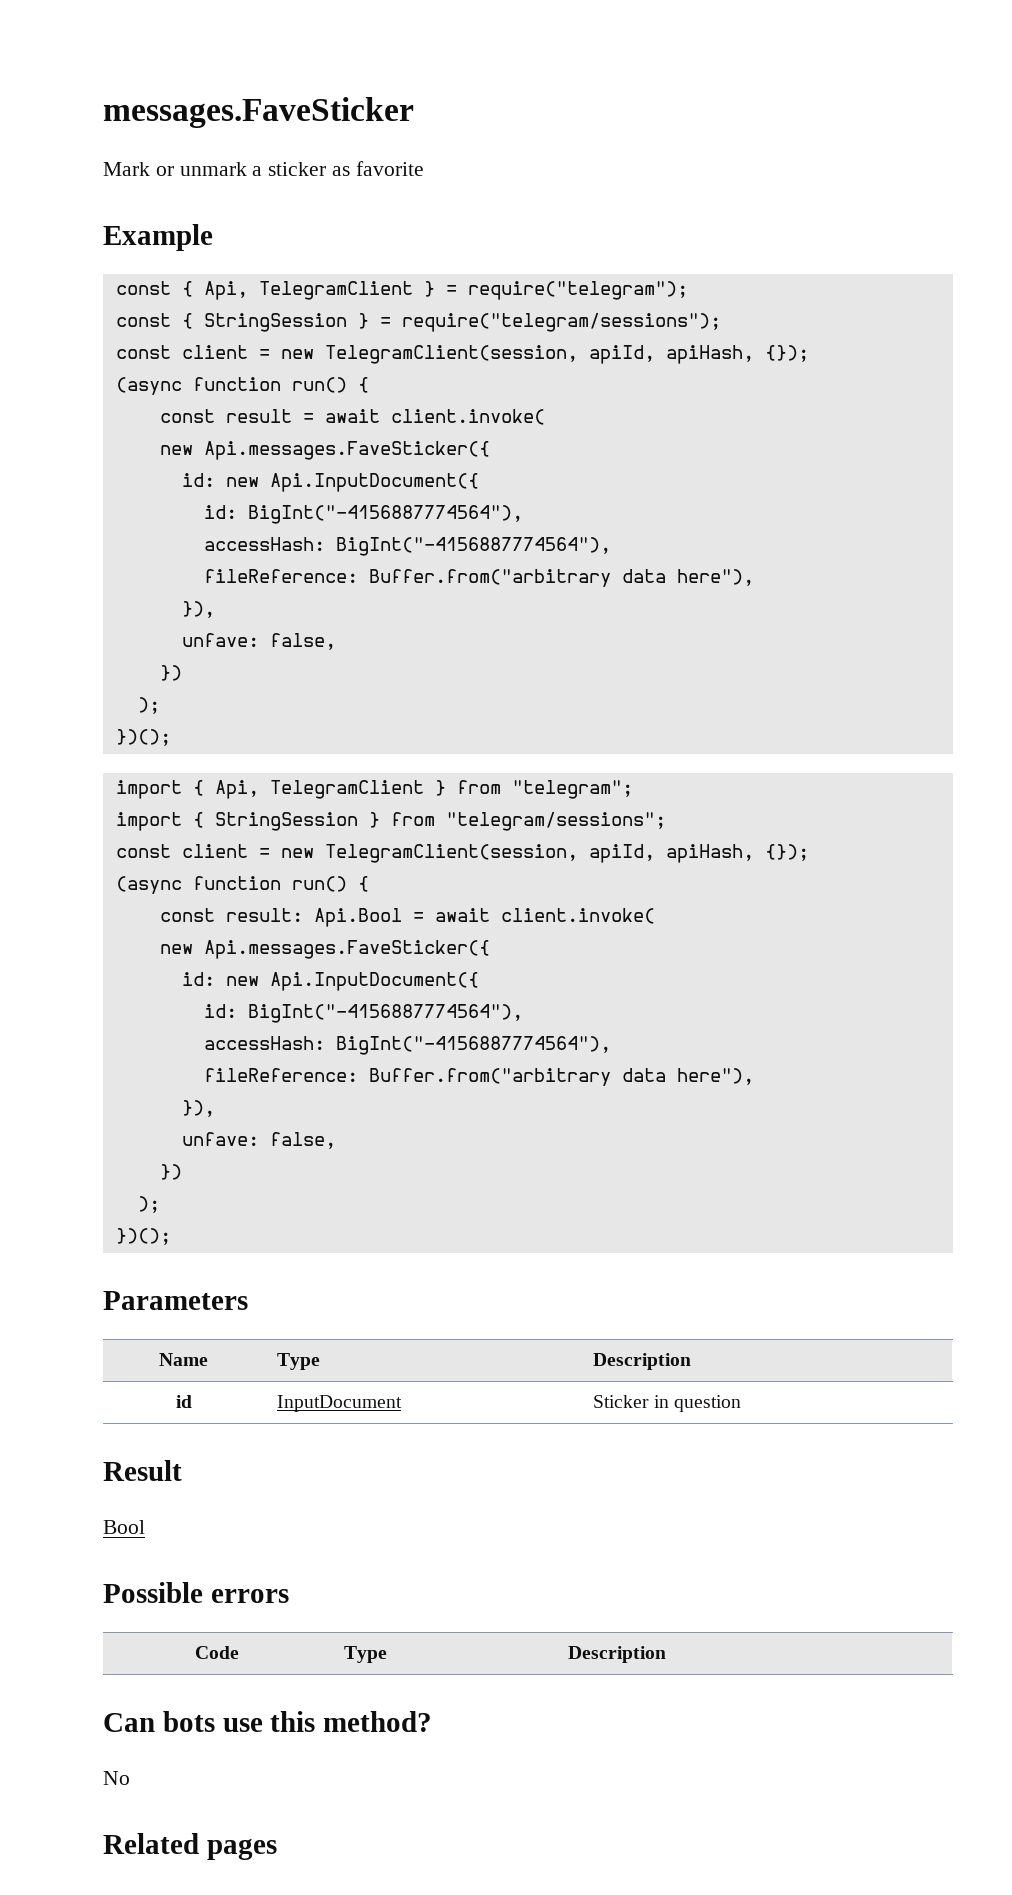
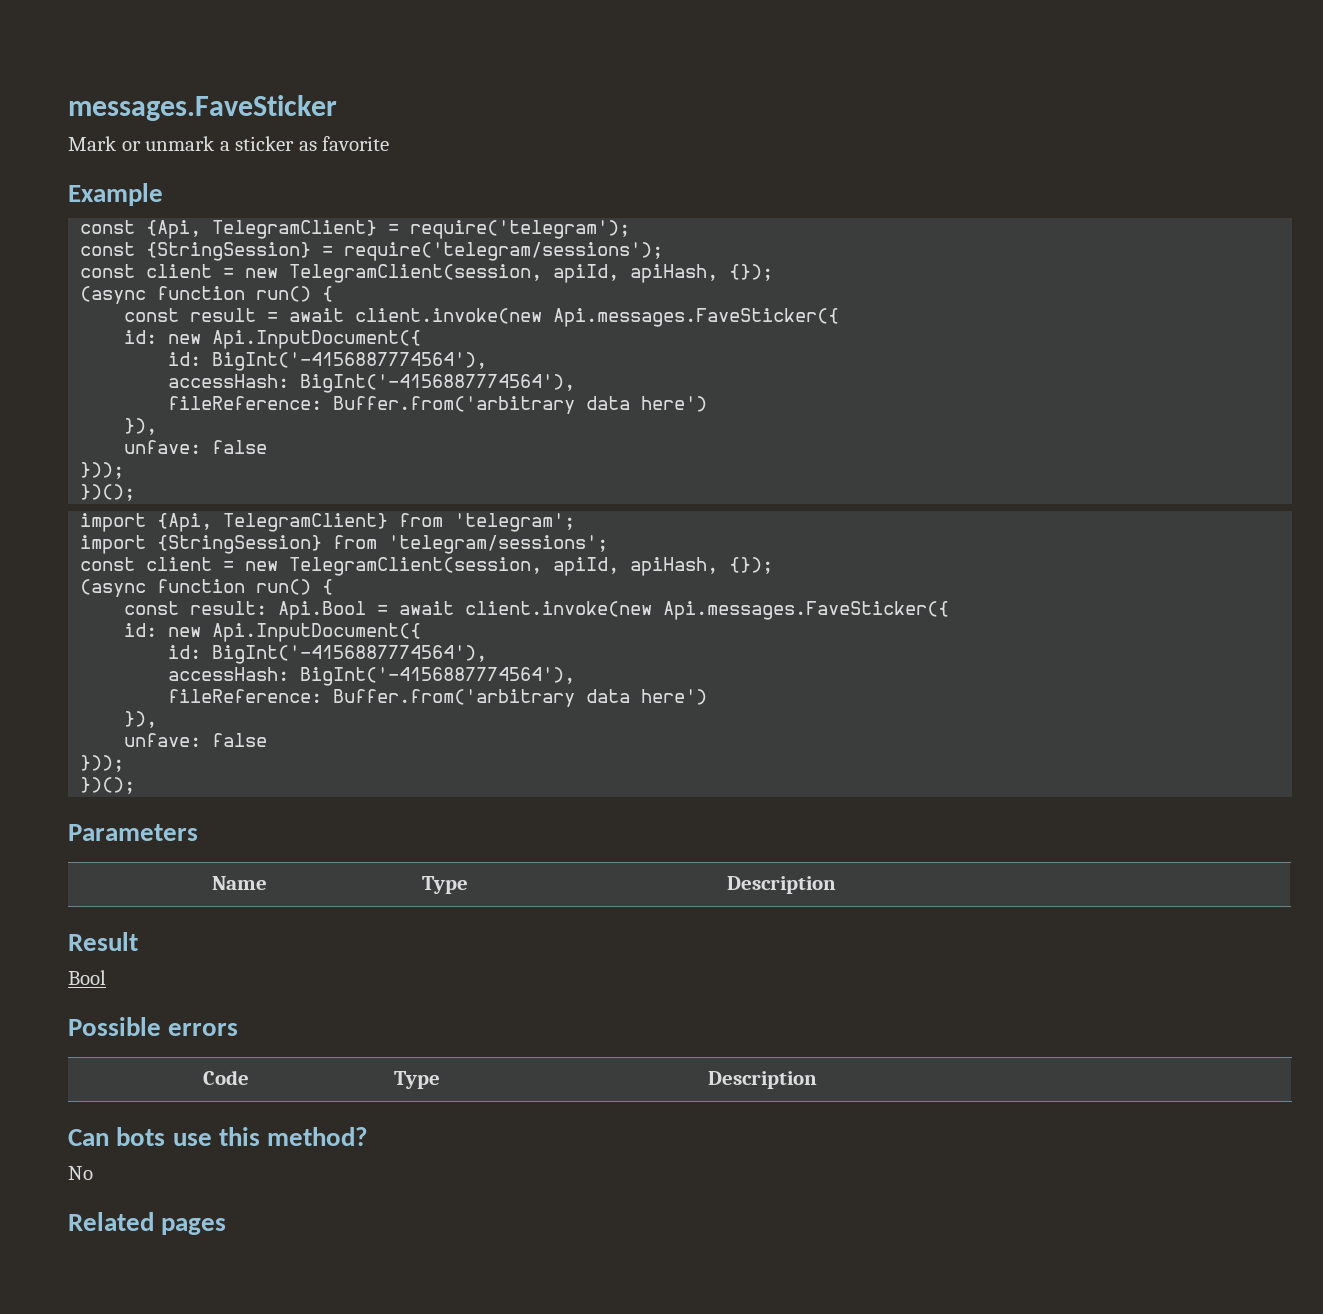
[181,281,688,300] [115,313,721,332] { Api, TelegramClient } = require("telegram"); // const { StringSession } = require("telegram/sessions"); -> [146,220,631,239] [80,242,664,261] {Api, TelegramClient} = require('telegram'); // const {StringSession} = require('telegram/sessions');
[390,409,545,425] [159,441,490,460] [181,473,479,492] [203,505,523,524] [203,537,611,556] [203,569,754,587] [181,601,215,618] [181,633,336,650] [159,665,182,681] [137,697,160,714] client.invoke( // new Api.messages.FaveSticker({ // id: new Api.InputDocument({ // id: BigInt("-4156887774564"), // accessHash: BigInt("-4156887774564"), // fileReference: Buffer.from("arbitrary data here"), // }), // unfave: false, // }) // ); -> [355,308,840,327] [124,330,422,349] [168,352,488,371] [168,374,576,393] [168,396,708,414] [124,418,158,435] [124,440,268,454] [80,462,125,479] client.invoke(new Api.messages.FaveSticker({ // id: new Api.InputDocument({ // id: BigInt('-4156887774564'), // accessHash: BigInt('-4156887774564'), // fileReference: Buffer.from('arbitrary data here') // }), // unfave: false // }));
[192,780,633,799] [115,812,666,831] { Api, TelegramClient } from "telegram"; // import { StringSession } from "telegram/sessions"; -> [157,513,576,532] [80,535,609,554] {Api, TelegramClient} from 'telegram'; // import {StringSession} from 'telegram/sessions';
[500,908,655,924] [159,940,490,959] [181,972,479,991] [203,1004,523,1023] [203,1036,611,1055] [203,1068,754,1086] [181,1100,215,1117] [181,1132,336,1149] [159,1164,182,1180] [137,1196,160,1213] client.invoke( // new Api.messages.FaveSticker({ // id: new Api.InputDocument({ // id: BigInt("-4156887774564"), // accessHash: BigInt("-4156887774564"), // fileReference: Buffer.from("arbitrary data here"), // }), // unfave: false, // }) // ); -> [465,601,950,620] [124,623,422,642] [168,645,488,664] [168,667,576,686] [168,689,708,707] [124,711,158,728] [124,733,268,747] [80,755,125,772] client.invoke(new Api.messages.FaveSticker({ // id: new Api.InputDocument({ // id: BigInt('-4156887774564'), // accessHash: BigInt('-4156887774564'), // fileReference: Buffer.from('arbitrary data here') // }), // unfave: false // }));
[175,1395,192,1408] [276,1395,402,1412] [592,1395,742,1412] // id | InputDocument | Sticker in question -> (836, 885) none

